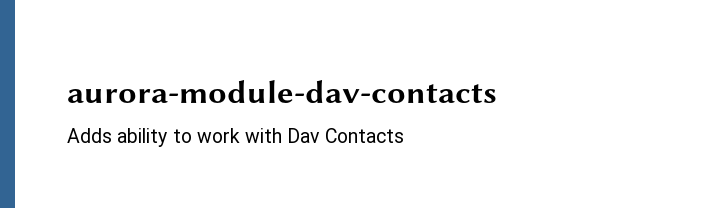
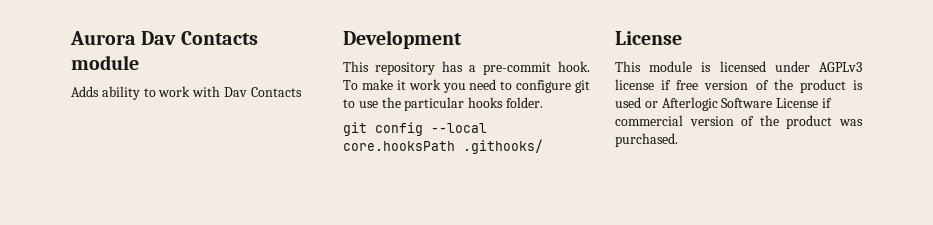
[67,80,497,103] aurora-module-dav-contacts -> [70,31,258,45] [71,55,139,70] Aurora Dav Contacts module
(404, 135) none -> [343,30,462,49] [343,61,590,75] [343,79,590,93] [343,97,543,111] [343,122,487,136] [343,139,543,154] [615,31,682,45] [615,61,862,72] [615,79,863,93] [615,97,832,111] [615,115,863,129] [615,133,678,147] // Development // This repository has a pre-commit hook. To make it work you need to configure git to use the particular hooks folder. // git config --local core.hooksPath .githooks/ // License // This module is licensed under AGPLv3 license if free version of the product is used or Afterlogic Software License if commercial version of the product was purchased.

